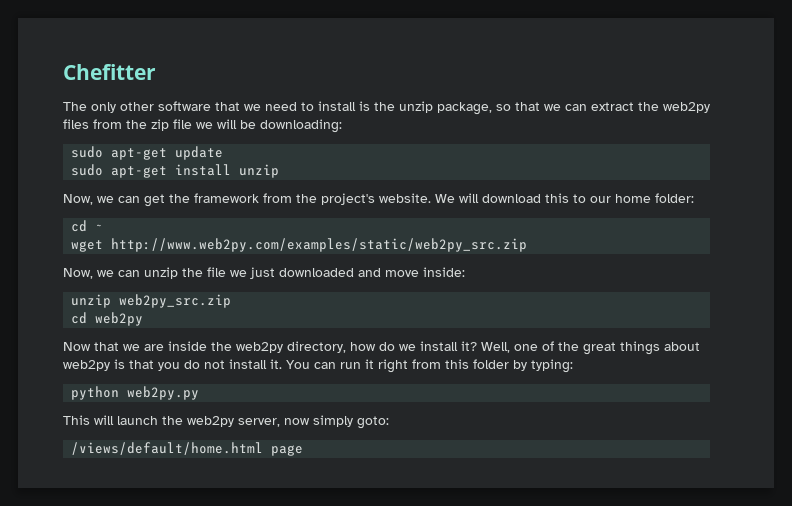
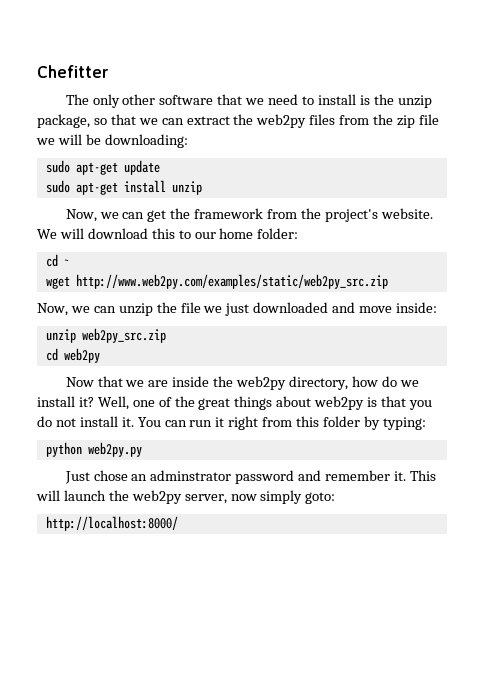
(200, 393) none -> [64,470,407,484] Just chose an adminstrator password and remember it.
[71,442,304,456] /views/default/home.html page -> [45,516,178,531] http://localhost:8000/

